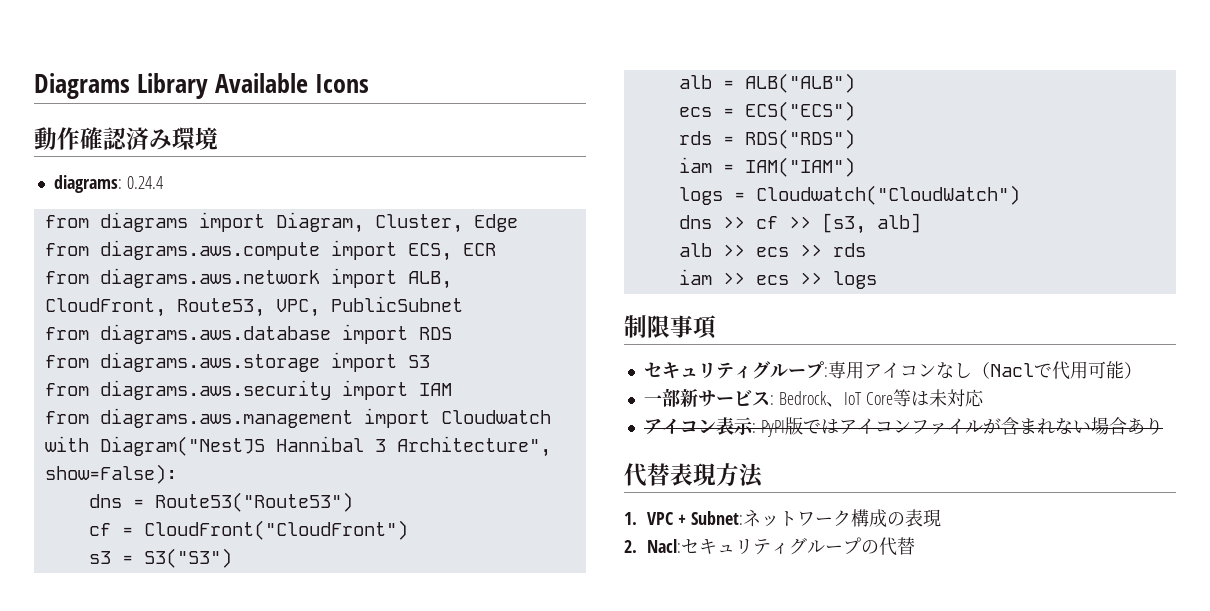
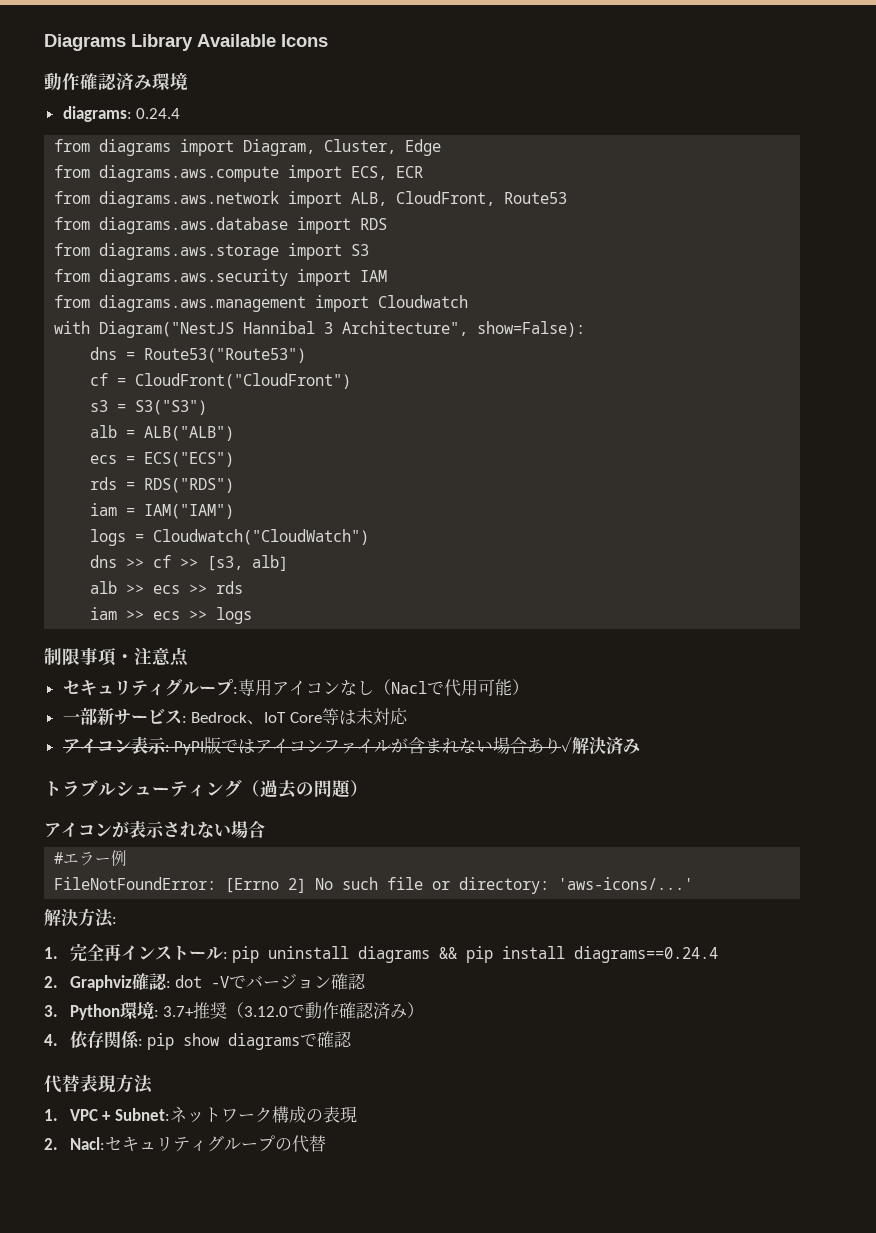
[176,296,463,317] Route53, VPC, PublicSubnet -> [504,192,568,204] Route53
(717, 327) none -> [116,647,189,667] ・注意点
(1163, 426) none -> [561,737,641,754] [44,780,368,799] [44,820,265,838] [54,850,128,866] [54,877,694,894] [44,908,117,928] [44,943,719,963] [44,973,367,991] [44,1001,425,1020] [44,1031,353,1050] ✓解決済み // トラブルシューティング（過去の問題） // アイコンが表示されない場合 // #エラー例 // FileNotFoundError: [Errno 2] No such file or directory: 'aws-icons/...' // 解決方法: // 1.完全再インストール: pip uninstall diagrams && pip install diagrams==0.24.4 // 2. Graphviz確認: dot -Vでバージョン確認 // 3. Python環境: 3.7+推奨（3.12.0で動作確認済み） // 4.依存関係: pip show diagramsで確認

